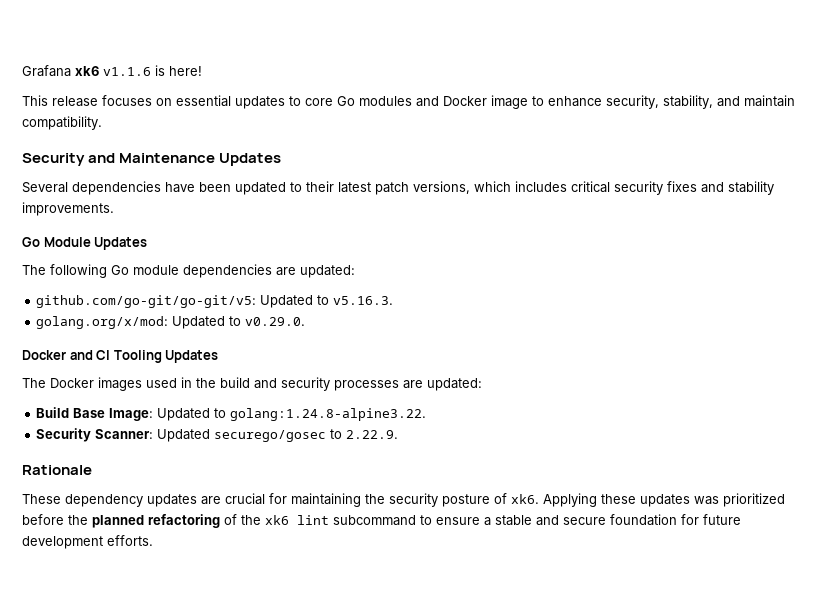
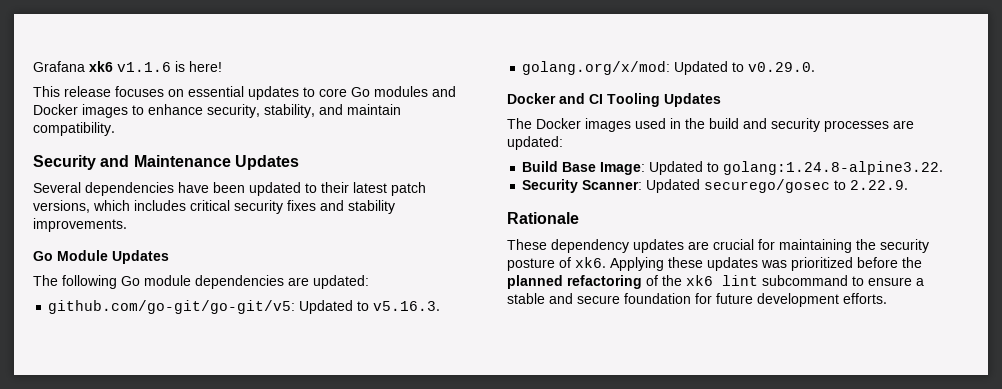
[491,95,528,109] image -> [82,104,128,118] images

